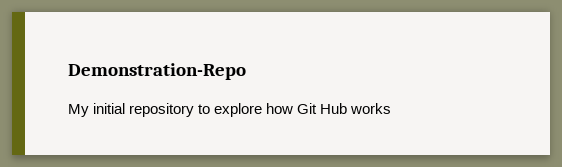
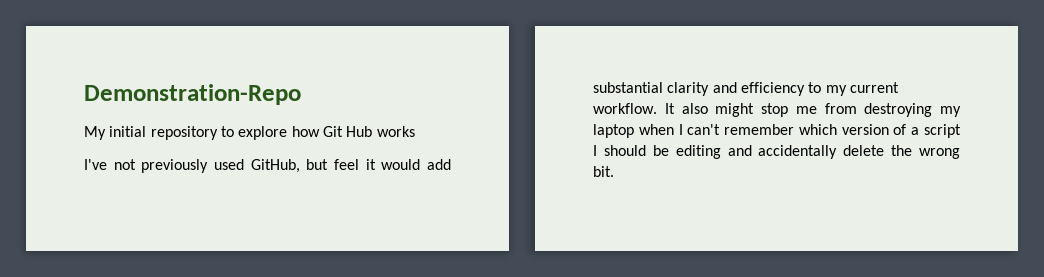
(392, 108) none -> [84,159,452,173] [593,82,899,96] [593,103,961,117] [593,124,961,138] [593,145,960,159] [593,166,614,177] // I've not previously used GitHub, but feel it would add substantial clarity and efficiency to my current workflow. It also might stop me from destroying my laptop when I can't remember which version of a script I should be editing and accidentally delete the wrong bit.

